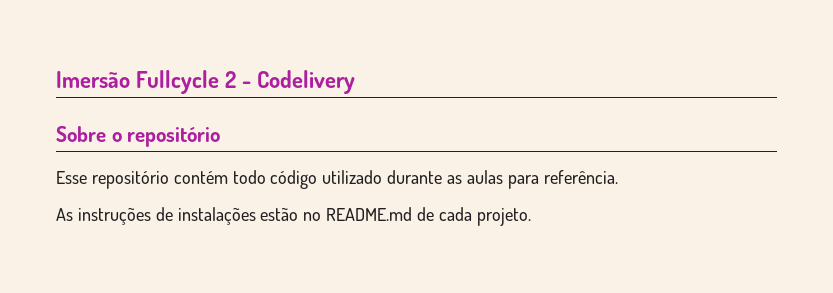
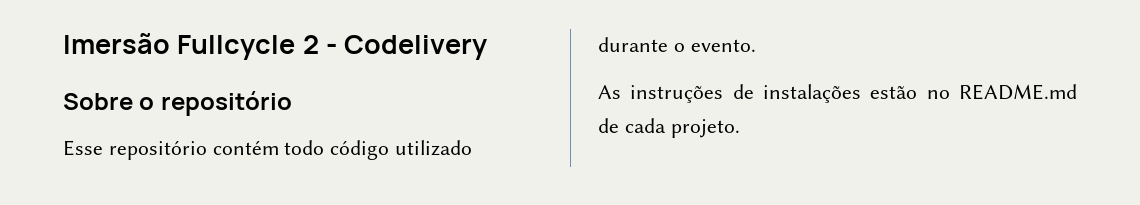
[447,170,618,189] as aulas para referência. -> [673,39,756,52] o evento.

